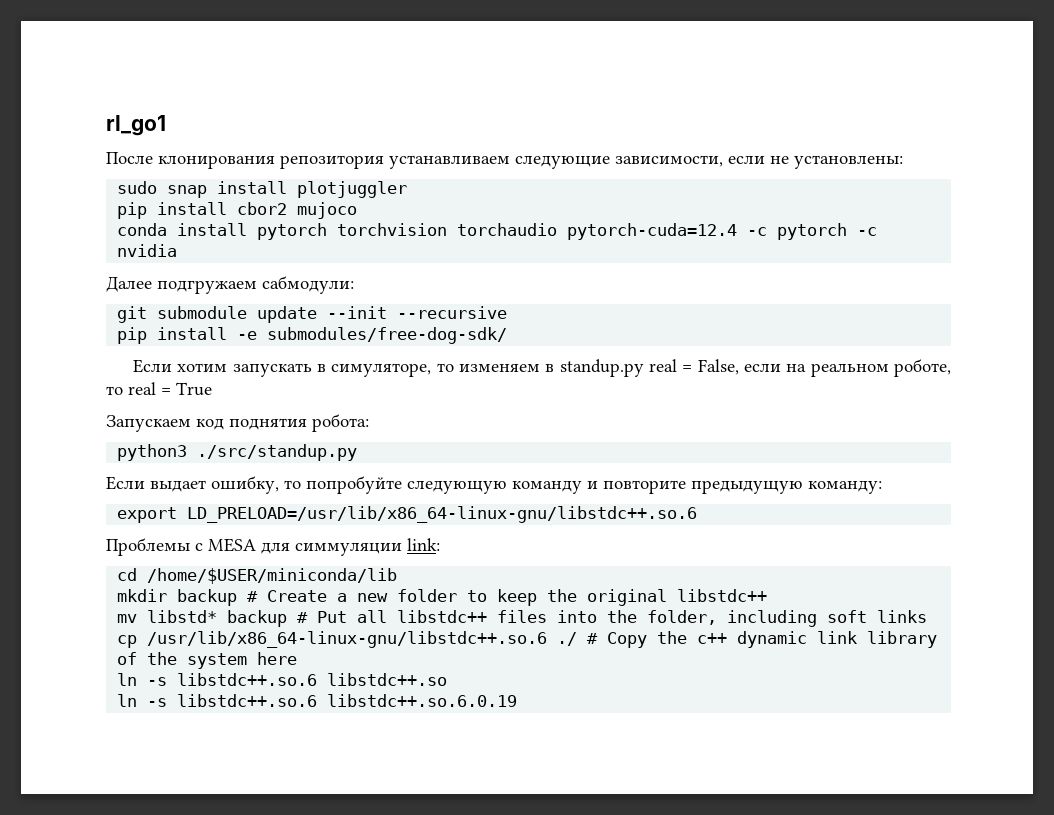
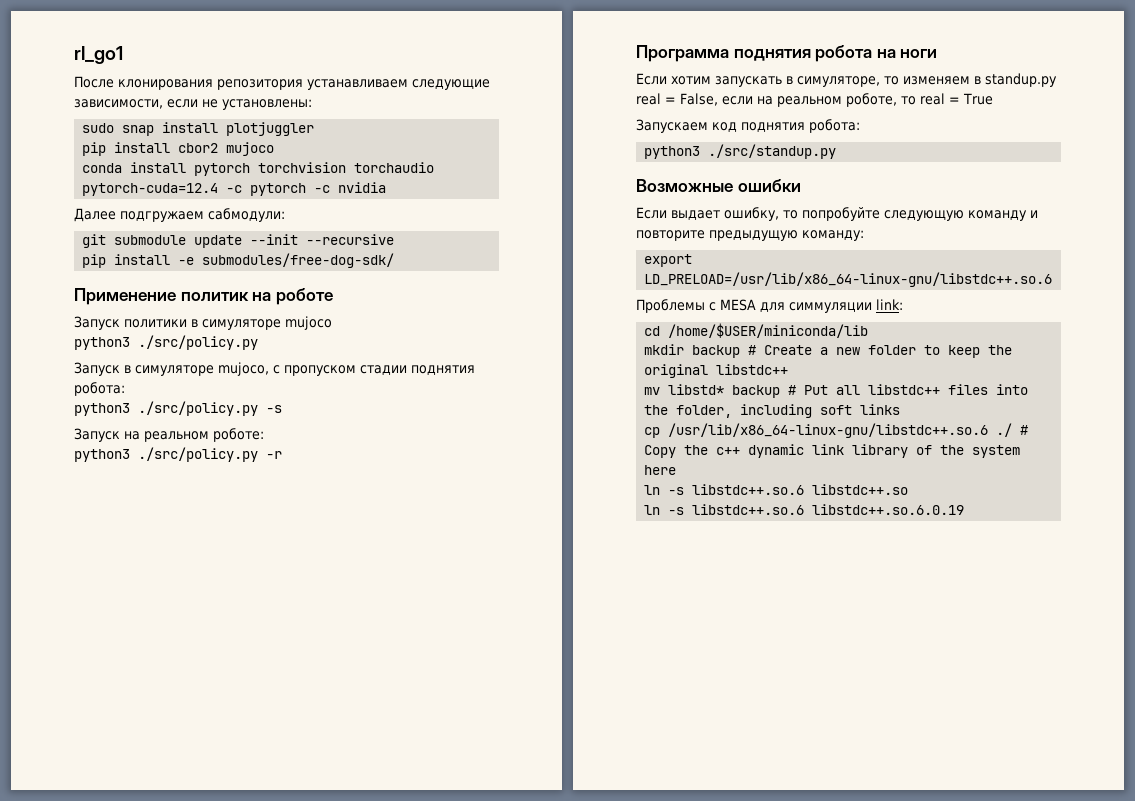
(508, 335) none -> [74,288,333,305] [74,316,332,330] [74,335,258,350] [74,362,475,376] [74,382,125,396] [74,401,282,416] [74,428,264,442] [74,447,282,462] [636,45,938,62] // Применение политик на роботе // Запуск политики в симуляторе mujoco // python3 ./src/policy.py // Запуск в симуляторе mujoco, с пропуском стадии поднятия робота: // python3 ./src/policy.py -s // Запуск на реальном роботе: // python3 ./src/policy.py -r // Программа поднятия робота на ноги
(358, 452) none -> [636,179,801,192] // Возможные ошибки

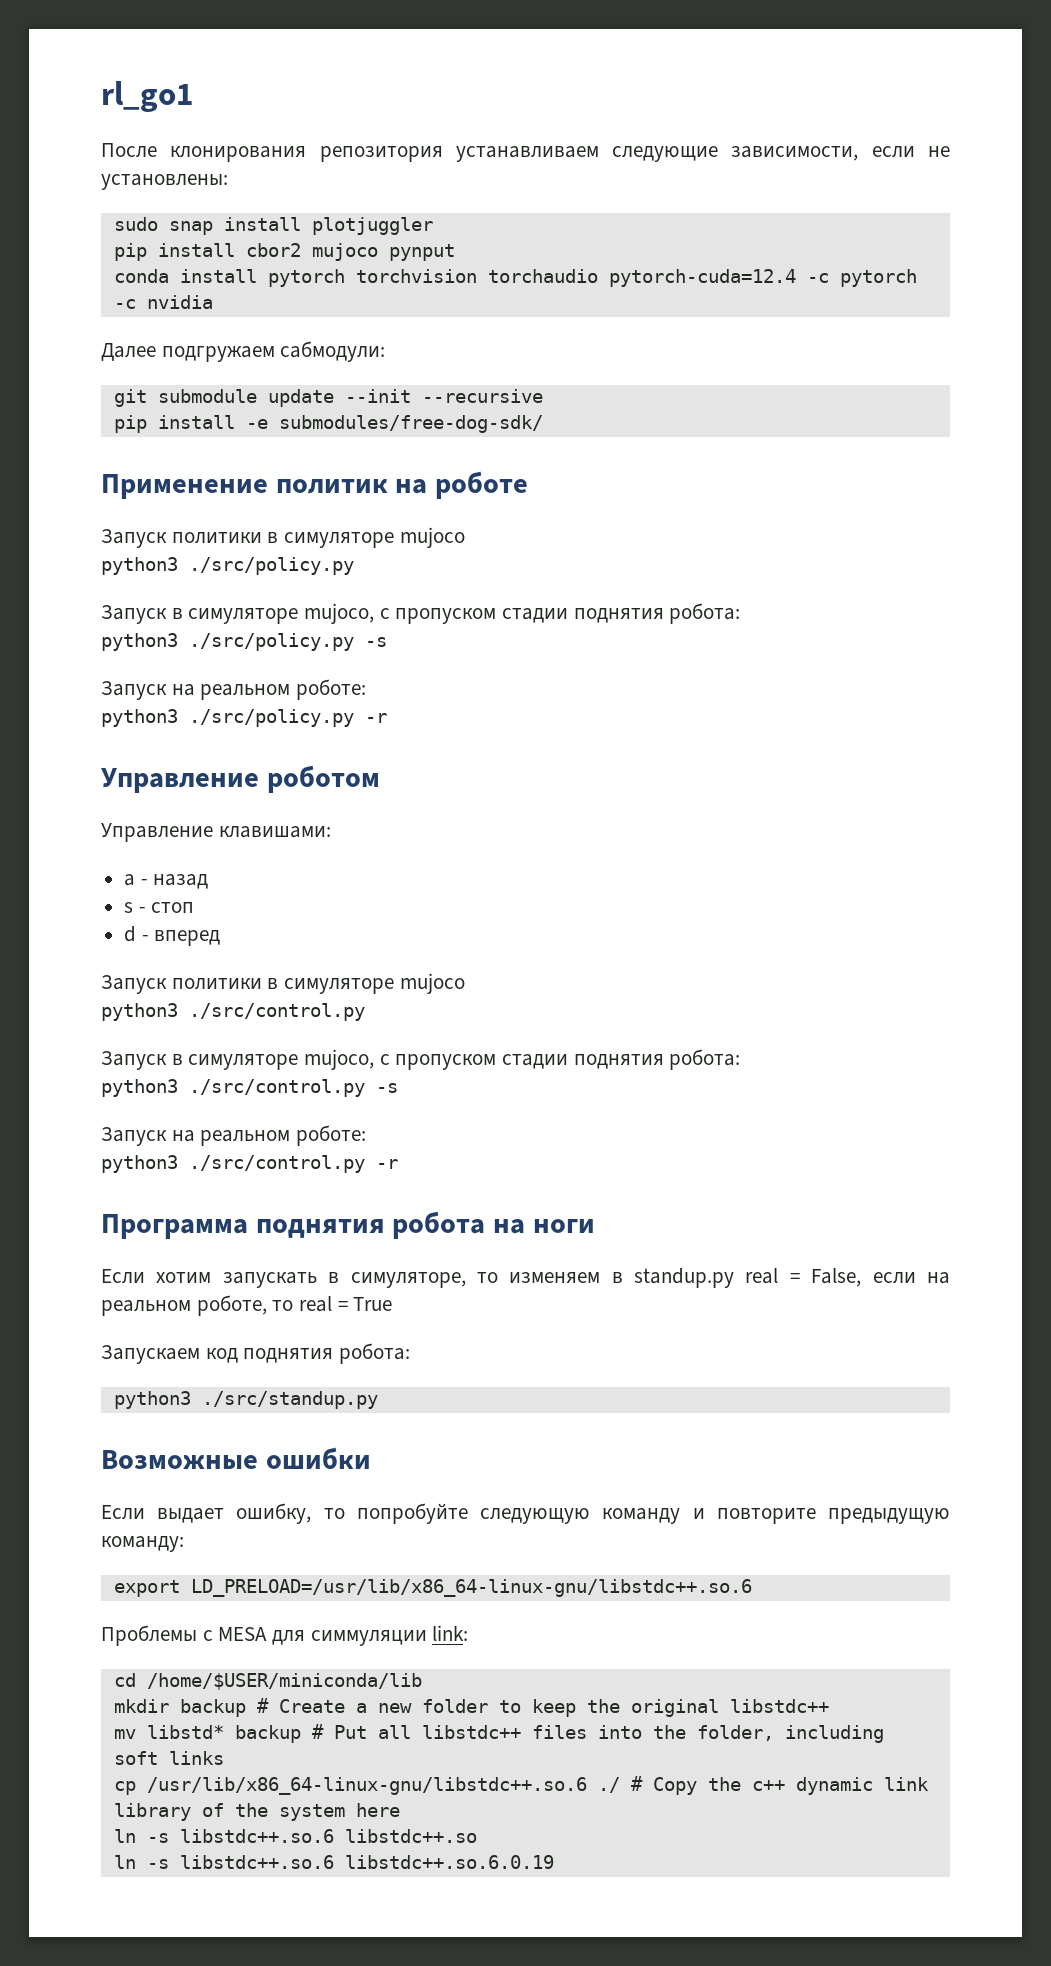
(275, 149) none -> [388,244,455,261] pynput
(282, 455) none -> [101,765,380,793] [101,823,331,842] [124,874,209,889] [124,902,195,913] [124,926,221,946] [101,973,465,994] [101,1003,365,1021] [101,1049,741,1070] [101,1079,398,1097] [101,1125,367,1146] [101,1155,398,1173] // Управление роботом // Управление клавишами: // a - назад // s - стоп // d - вперед // Запуск политики в симуляторе mujoco // python3 ./src/control.py // Запуск в симуляторе mujoco, с пропуском стадии поднятия робота: // python3 ./src/control.py -s // Запуск на реальном роботе: // python3 ./src/control.py -r

